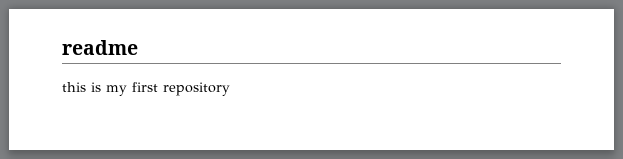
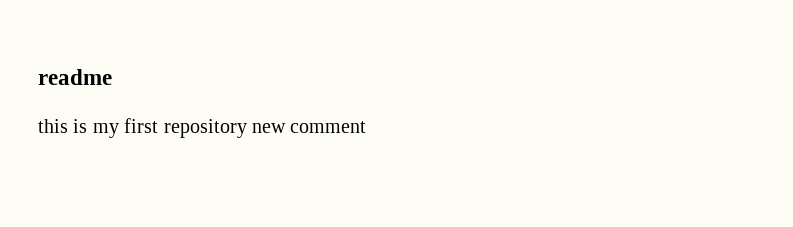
(230, 89) none -> [252,121,367,133] new comment

